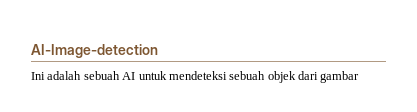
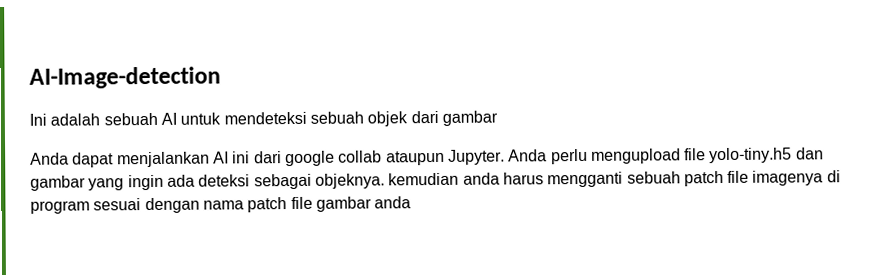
(360, 77) none -> [30,147,824,168] [30,170,841,191] [30,196,412,214] // Anda dapat menjalankan AI ini dari google collab ataupun Jupyter. Anda perlu mengupload file yolo-tiny.h5 dan gambar yang ingin ada deteksi sebagai objeknya. kemudian anda harus mengganti sebuah patch file imagenya di program sesuai dengan nama patch file gambar anda

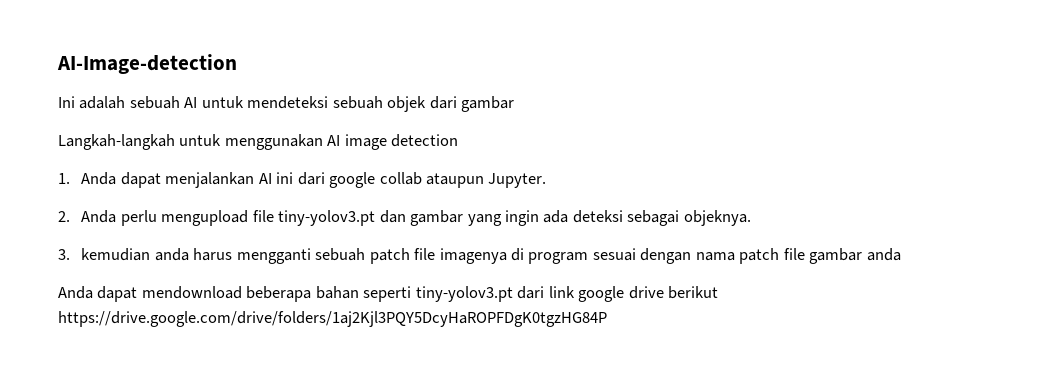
(498, 118) none -> [58,134,459,150] [58,173,70,184] Langkah-langkah untuk menggunakan AI image detection // 1.
(505, 157) none -> [58,211,70,222] // 2.
[709,147,793,164] yolo-tiny.h5 -> [278,210,376,226] tiny-yolov3.pt
(385, 181) none -> [58,249,70,260] // 3.
(412, 202) none -> [58,286,719,302] [58,311,607,327] // Anda dapat mendownload beberapa bahan seperti tiny-yolov3.pt dari link google drive berikut https://drive.google.com/drive/folders/1aj2Kjl3PQY5DcyHaROPFDgK0tgzHG84P

